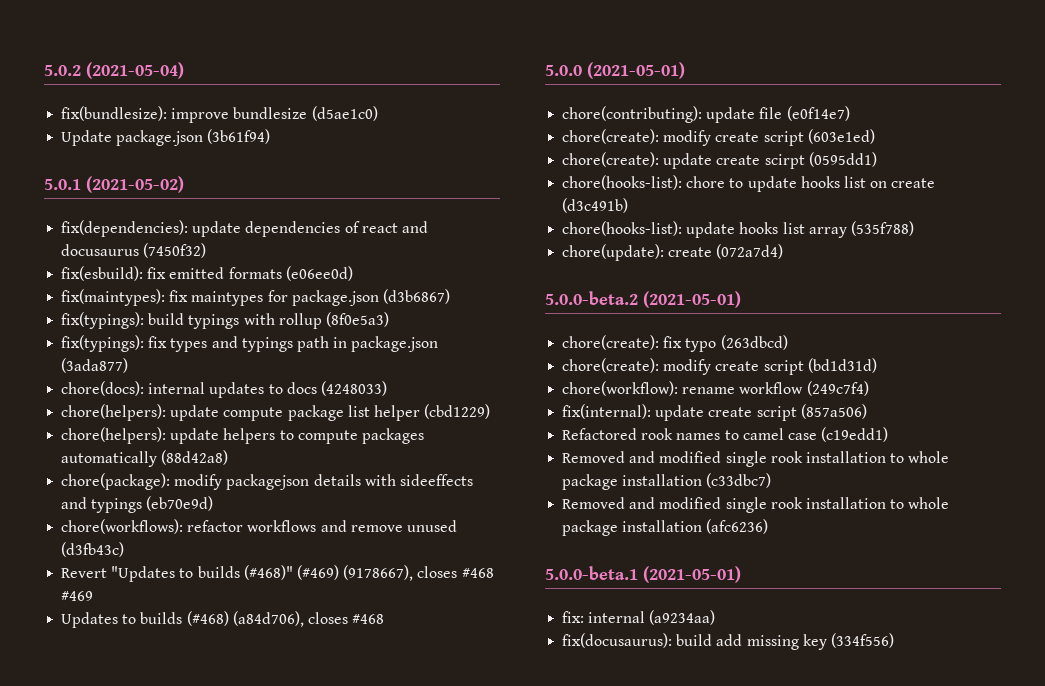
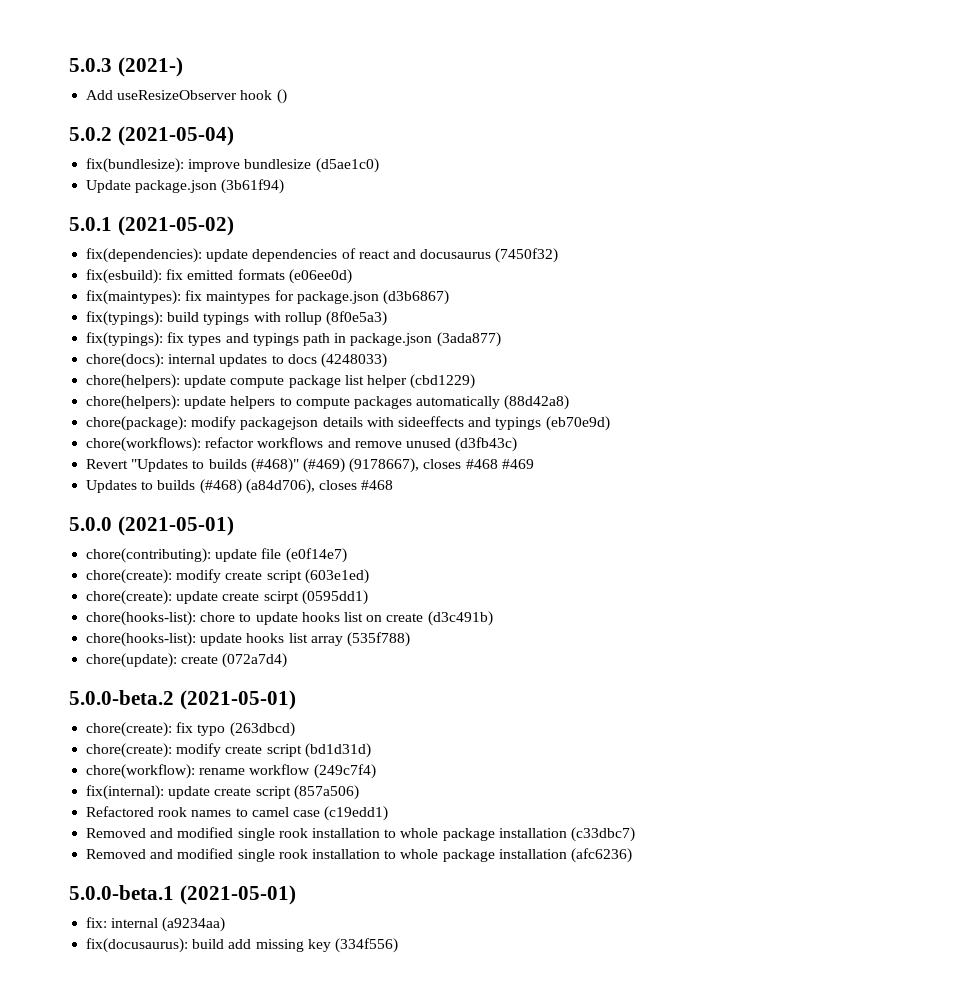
(44, 70) none -> [69,57,183,77] [86,89,287,104] 5.0.3 (2021-) // Add useResizeObserver hook () //

